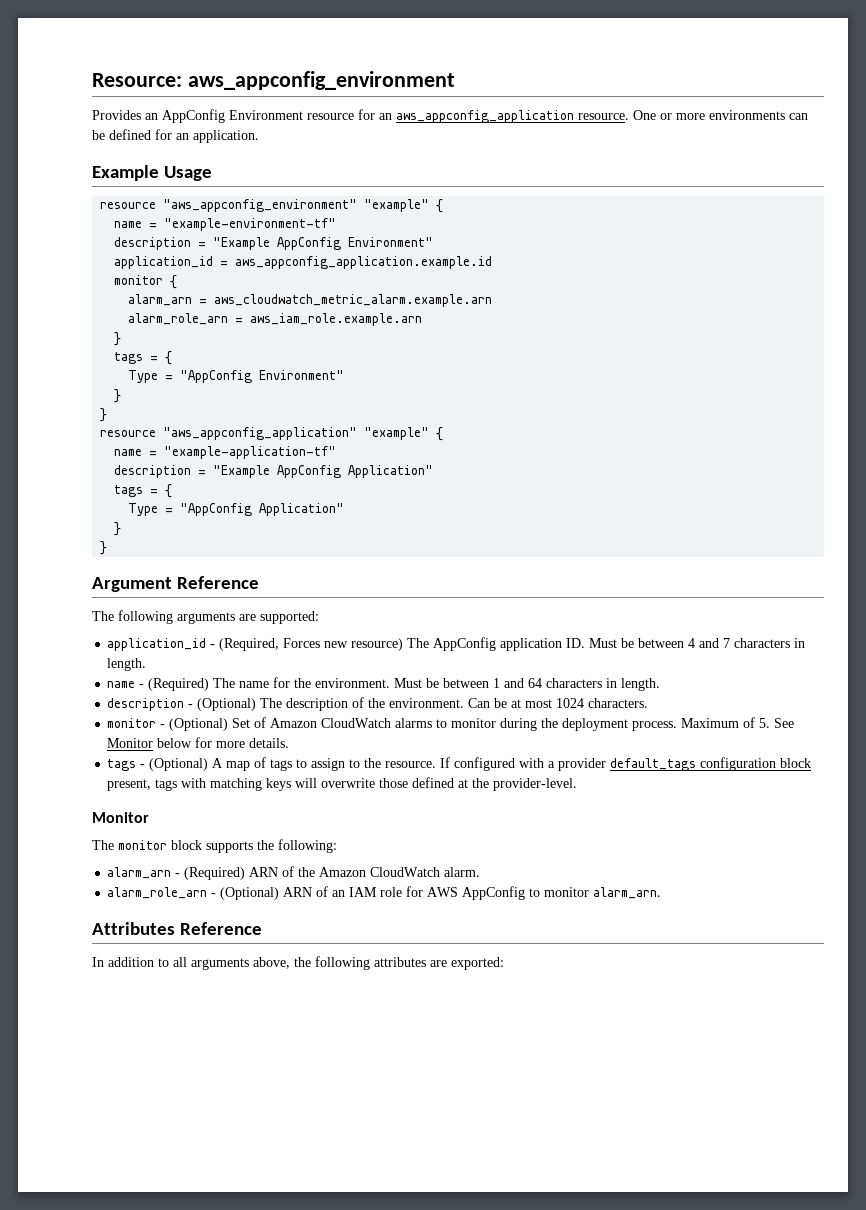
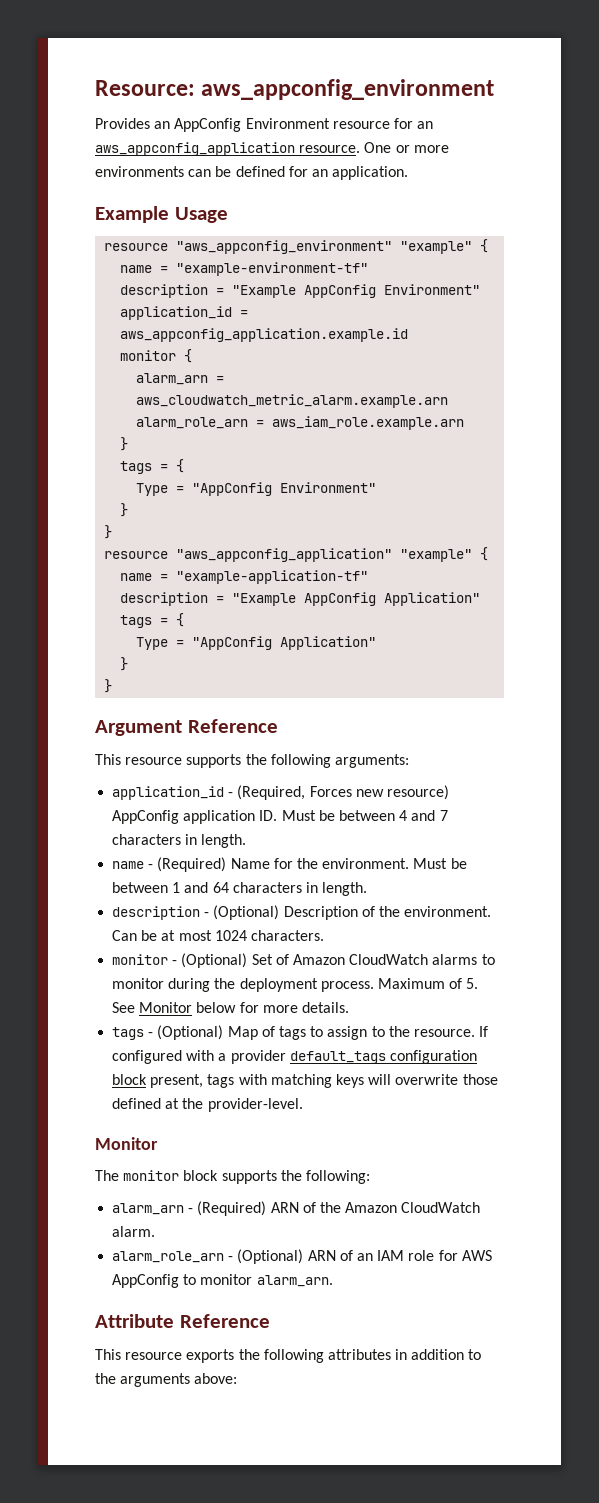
[92,610,319,624] The following arguments are supported: -> [95,754,409,768] This resource supports the following arguments:
[407,638,430,648] The -> (449, 792) none
[213,678,270,688] The name -> [230,858,270,869] Name
[260,698,349,711] The description -> [283,906,358,920] Description
[212,758,251,771] A map -> [227,1026,258,1040] Map
[92,922,263,935] [92,956,504,970] Attributes Reference // In addition to all arguments above, the following attributes are exported: -> [95,1314,270,1328] [95,1349,482,1363] [95,1373,238,1387] Attribute Reference // This resource exports the following attributes in addition to the arguments above:

